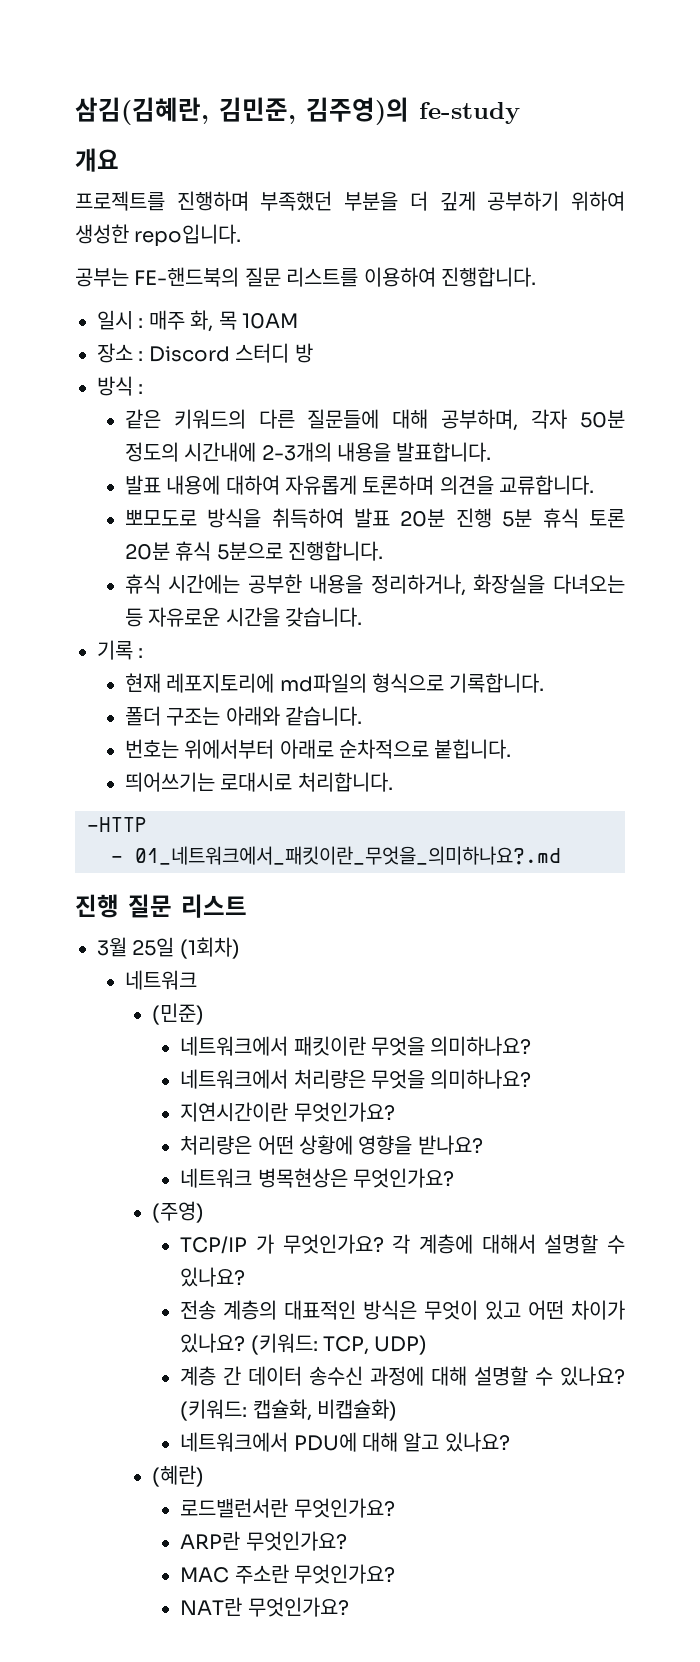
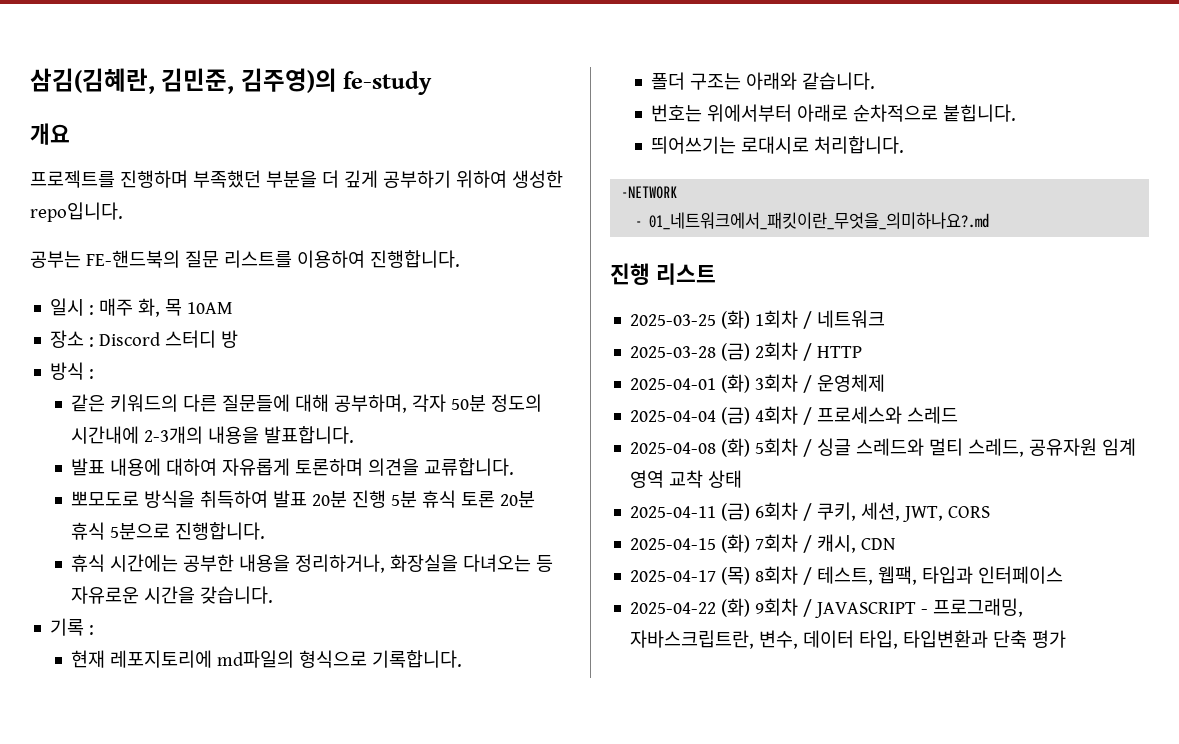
[87,817,147,832] -HTTP -> [621,186,678,199] -NETWORK
[128,894,172,918] 질문 -> (650, 274) none
[97,937,240,959] [124,970,197,990] [152,1003,205,1025] [180,1036,532,1056] [180,1069,532,1089] [180,1102,395,1122] [180,1135,483,1155] [180,1168,454,1188] [152,1201,205,1223] [180,1234,625,1254] [180,1267,246,1287] [180,1300,625,1320] [180,1333,428,1355] [180,1366,625,1386] [180,1399,397,1421] [180,1432,510,1452] [152,1465,205,1487] [180,1498,395,1518] [180,1531,347,1551] [180,1564,395,1584] [180,1597,349,1617] 3월 25일 (1회차) // 네트워크 // (민준) // 네트워크에서 패킷이란 무엇을 의미하나요? // 네트워크에서 처리량은 무엇을 의미하나요? // 지연시간이란 무엇인가요? // 처리량은 어떤 상황에 영향을 받나요? // 네트워크 병목현상은 무엇인가요? // (주영) // TCP/IP 가 무엇인가요? 각 계층에 대해서 설명할 수 있나요? // 전송 계층의 대표적인 방식은 무엇이 있고 어떤 차이가 있나요? (키워드: TCP, UDP) // 계층 간 데이터 송수신 과정에 대해 설명할 수 있나요? (키워드: 캡슐화, 비캡슐화) // 네트워크에서 PDU에 대해 알고 있나요? // (혜란) // 로드밸런서란 무엇인가요? // ARP란 무엇인가요? // MAC 주소란 무엇인가요? // NAT란 무엇인가요? -> [630,310,886,329] [630,342,863,361] [630,374,886,393] [630,406,959,425] [630,438,1137,457] [630,470,743,488] [630,502,991,522] [630,534,896,553] [630,566,1064,585] [630,598,1024,618] [630,630,1067,649] 2025-03-25 (화) 1회차 / 네트워크 // 2025-03-28 (금) 2회차 / HTTP // 2025-04-01 (화) 3회차 / 운영체제 // 2025-04-04 (금) 4회차 / 프로세스와 스레드 // 2025-04-08 (화) 5회차 / 싱글 스레드와 멀티 스레드, 공유자원 임계 영역 교착 상태 // 2025-04-11 (금) 6회차 / 쿠키, 세션, JWT, CORS // 2025-04-15 (화) 7회차 / 캐시, CDN // 2025-04-17 (목) 8회차 / 테스트, 웹팩, 타입과 인터페이스 // 2025-04-22 (화) 9회차 / JAVASCRIPT - 프로그래밍, 자바스크립트란, 변수, 데이터 타입, 타입변환과 단축 평가

